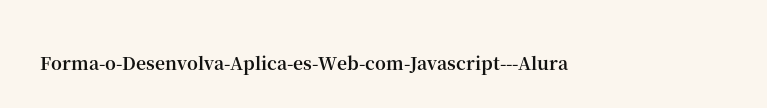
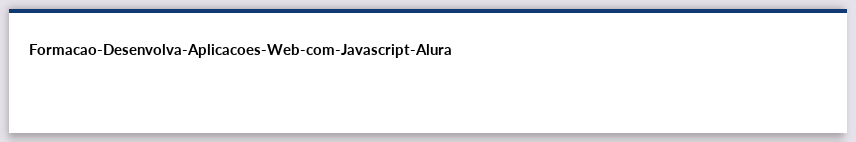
[40,55,569,75] Forma-o-Desenvolva-Aplica-es-Web-com-Javascript---Alura -> [29,44,452,58] Formacao-Desenvolva-Aplicacoes-Web-com-Javascript-Alura

